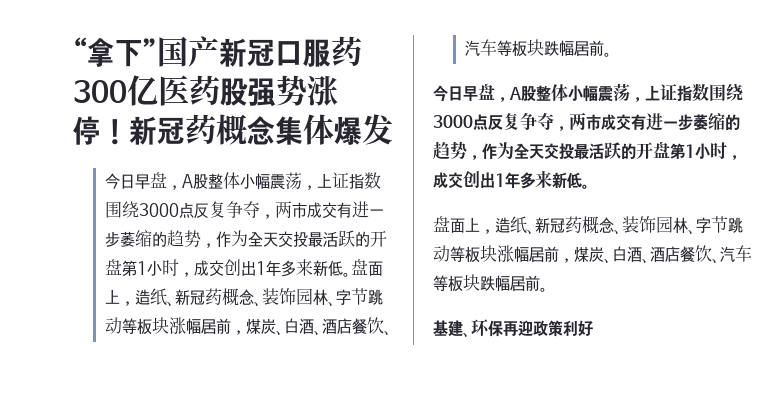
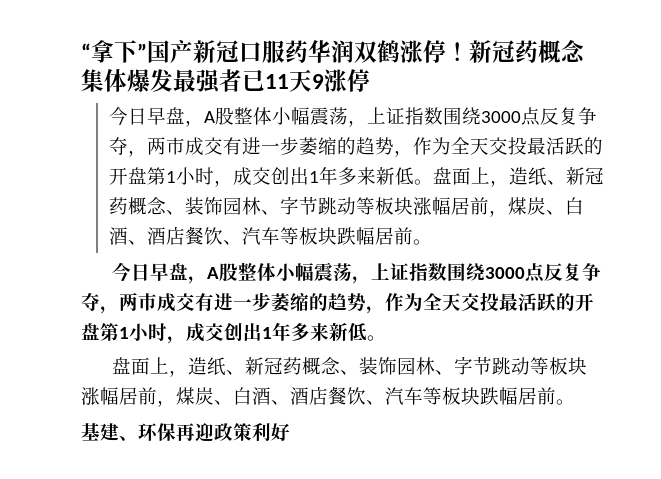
[73,75,307,107] 300亿医药股强势 -> [308,40,400,63] 华润双鹤
(393, 129) none -> [173,69,370,94] 最强者已11天9涨停

